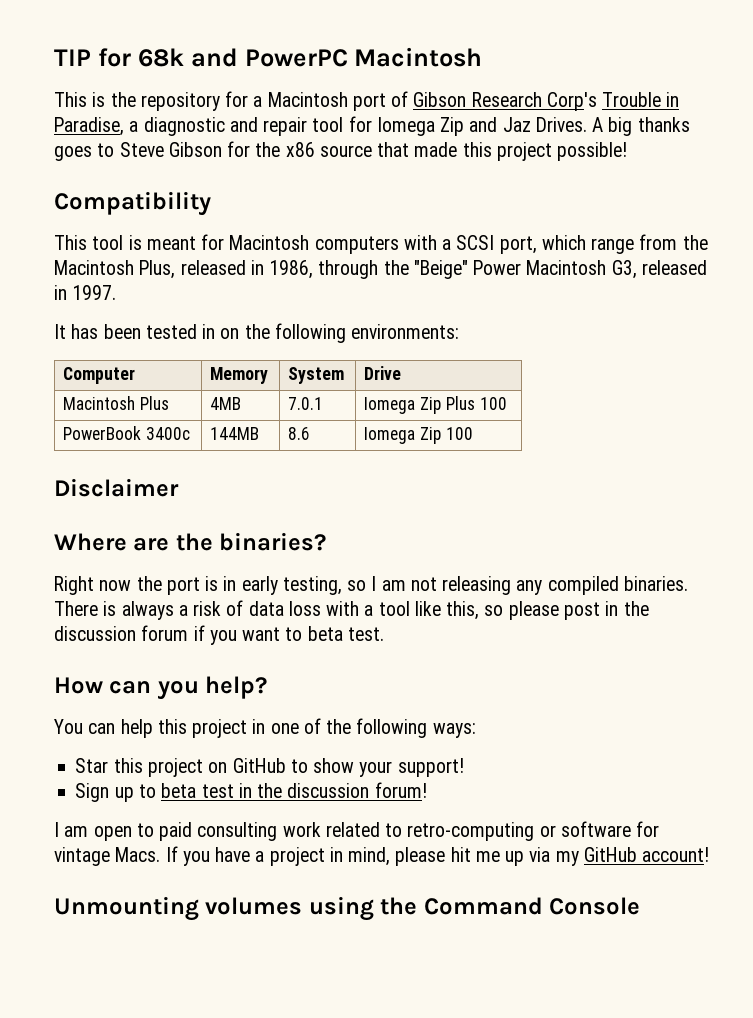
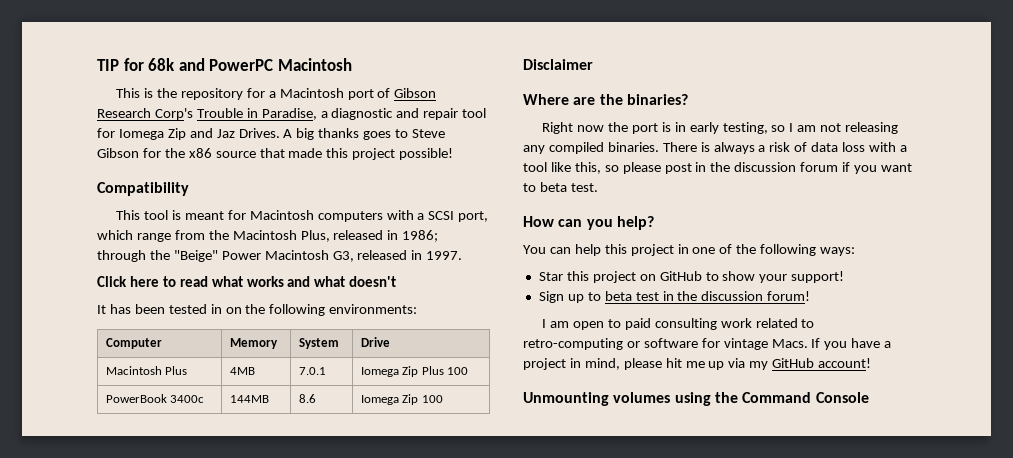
[269,260,314,279] 1986, -> [402,230,439,242] 1986;
(117, 292) none -> [97,276,397,287] // Click here to read what works and what doesn't

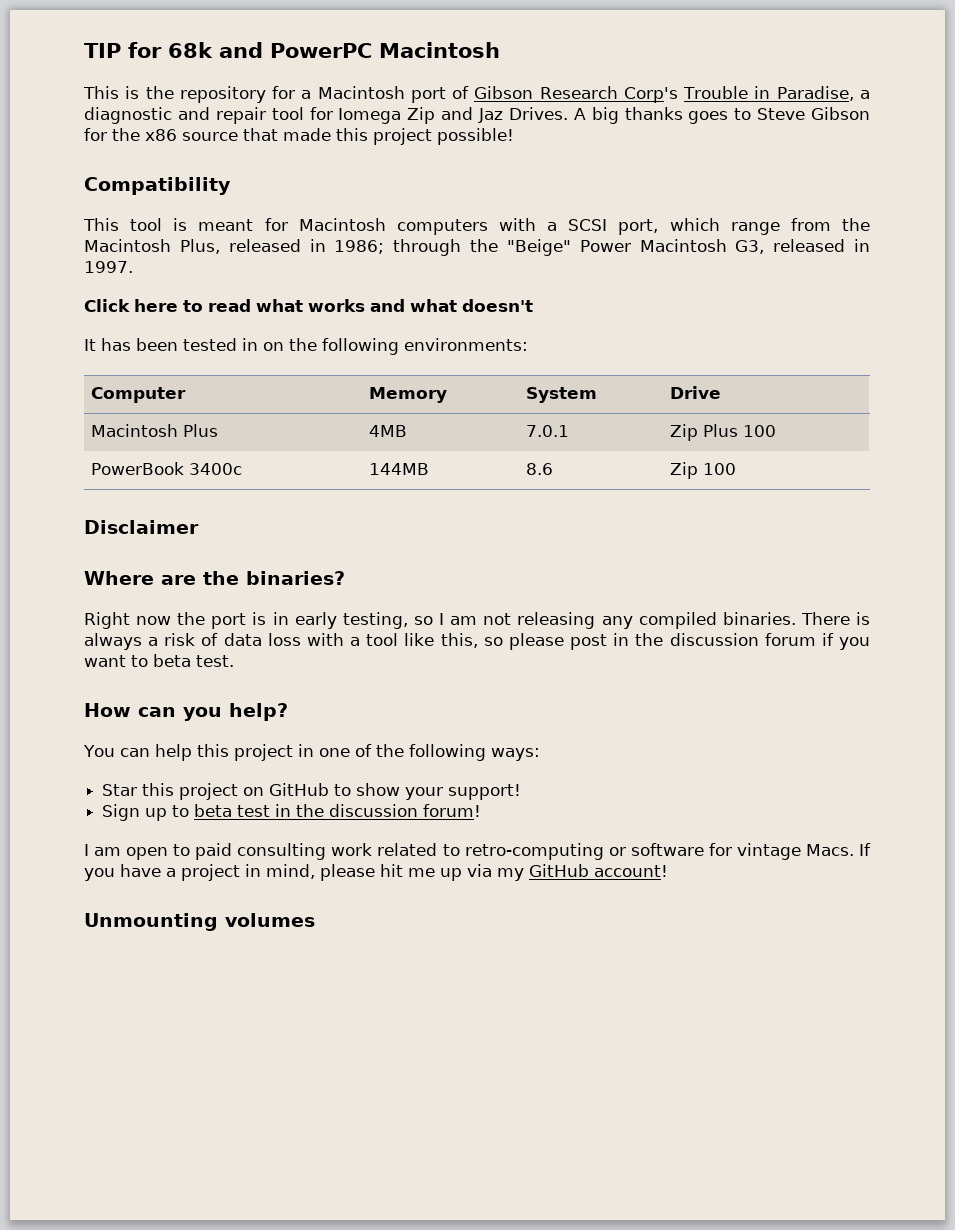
[360,367,399,377] Iomega -> (570, 431) none
[360,395,399,405] Iomega -> (554, 469) none
[674,392,869,406] using the Command Console -> (315, 920) none

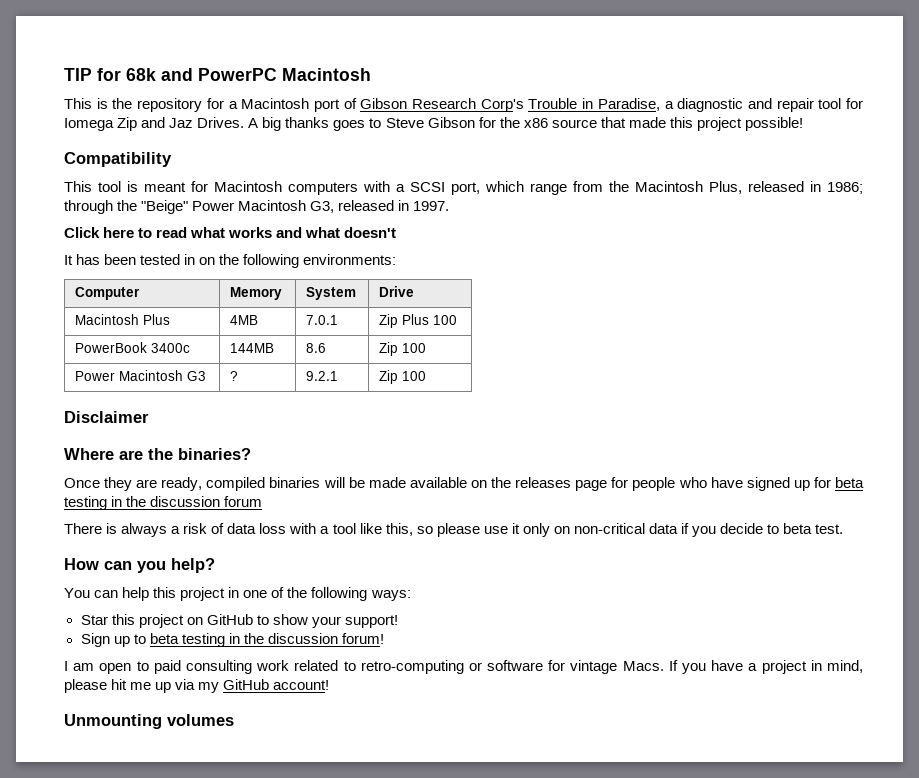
(737, 469) none -> [75,370,207,381] [230,371,239,381] [306,371,339,381] [379,370,427,384] // Power Macintosh G3 | ? | 9.2.1 | Zip 100
[84,612,796,629] Right now the port is in early testing, so I am not releasing any compiled binaries. -> [64,477,864,491] [64,496,263,510] Once they are ready, compiled binaries will be made available on the releases page for people who have signed up for beta testing in the discussion forum //
[570,633,816,650] post in the discussion forum -> [483,523,679,537] use it only on non-critical data
[84,655,126,667] want -> [720,523,764,534] decide
[237,805,271,817] test -> [181,633,225,647] testing

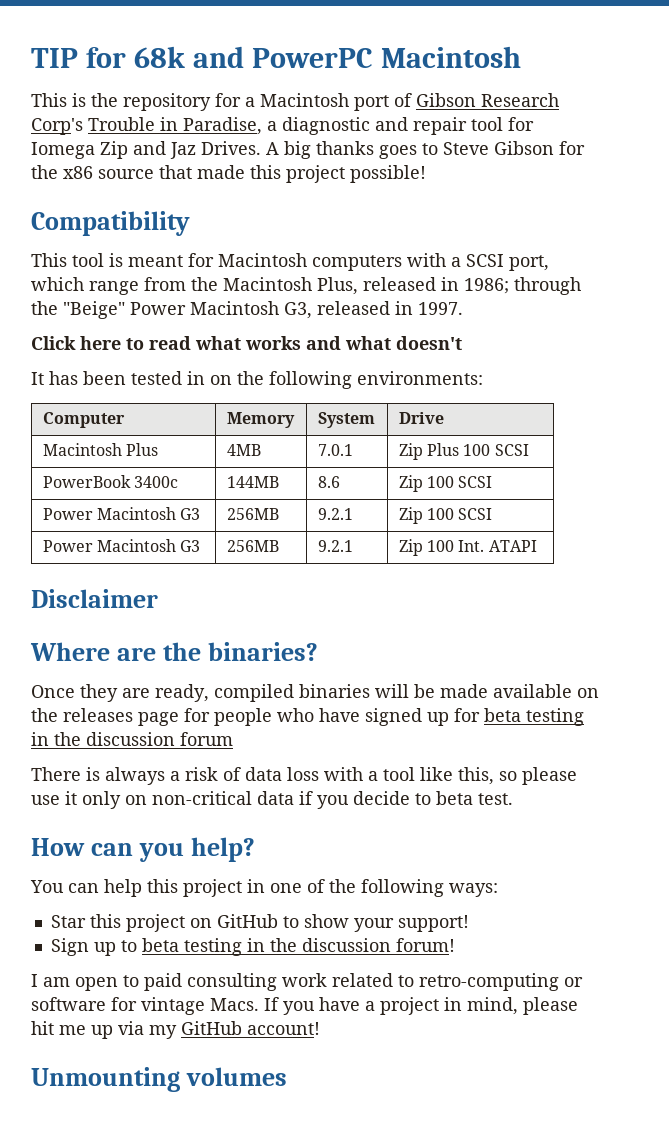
(458, 320) none -> [494,444,529,456] SCSI
[75,370,207,381] [230,371,239,381] [306,371,339,381] [379,370,427,384] // Power Macintosh G3 | ? | 9.2.1 | Zip 100 -> [458,476,493,488] [42,507,201,520] [226,508,279,520] [317,508,353,520] [398,507,493,524] [42,539,201,552] [226,540,279,552] [317,540,353,552] [398,539,537,556] SCSI // Power Macintosh G3 | 256MB | 9.2.1 | Zip 100 SCSI // Power Macintosh G3 | 256MB | 9.2.1 | Zip 100 Int. ATAPI

